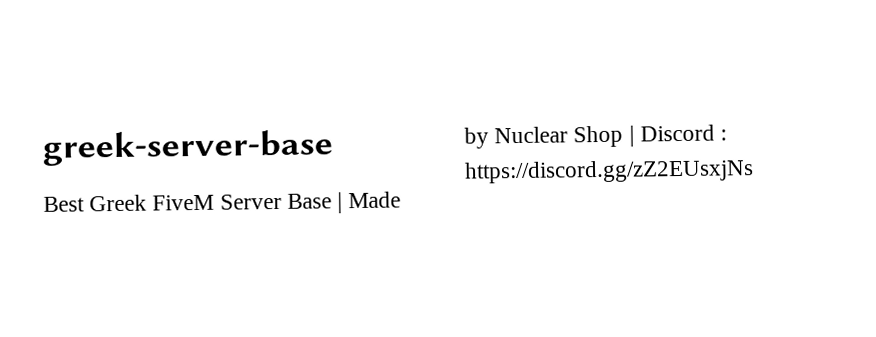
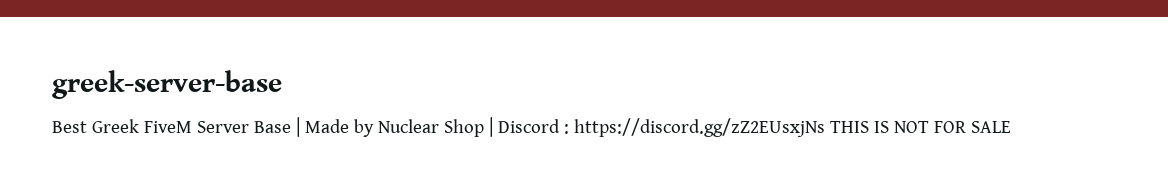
(754, 171) none -> [829,121,1011,133] THIS IS NOT FOR SALE

